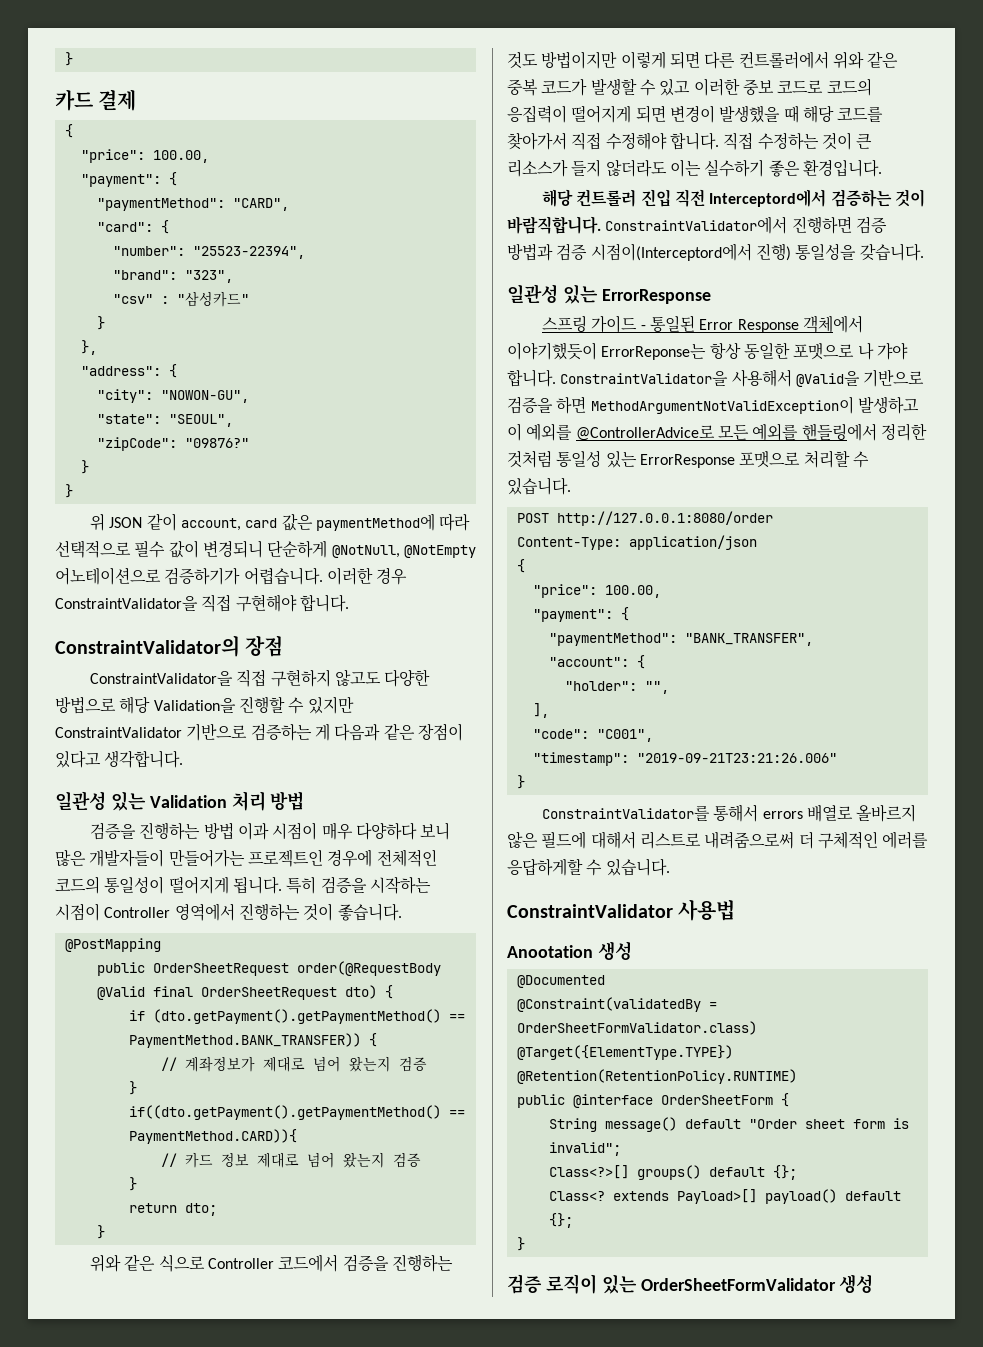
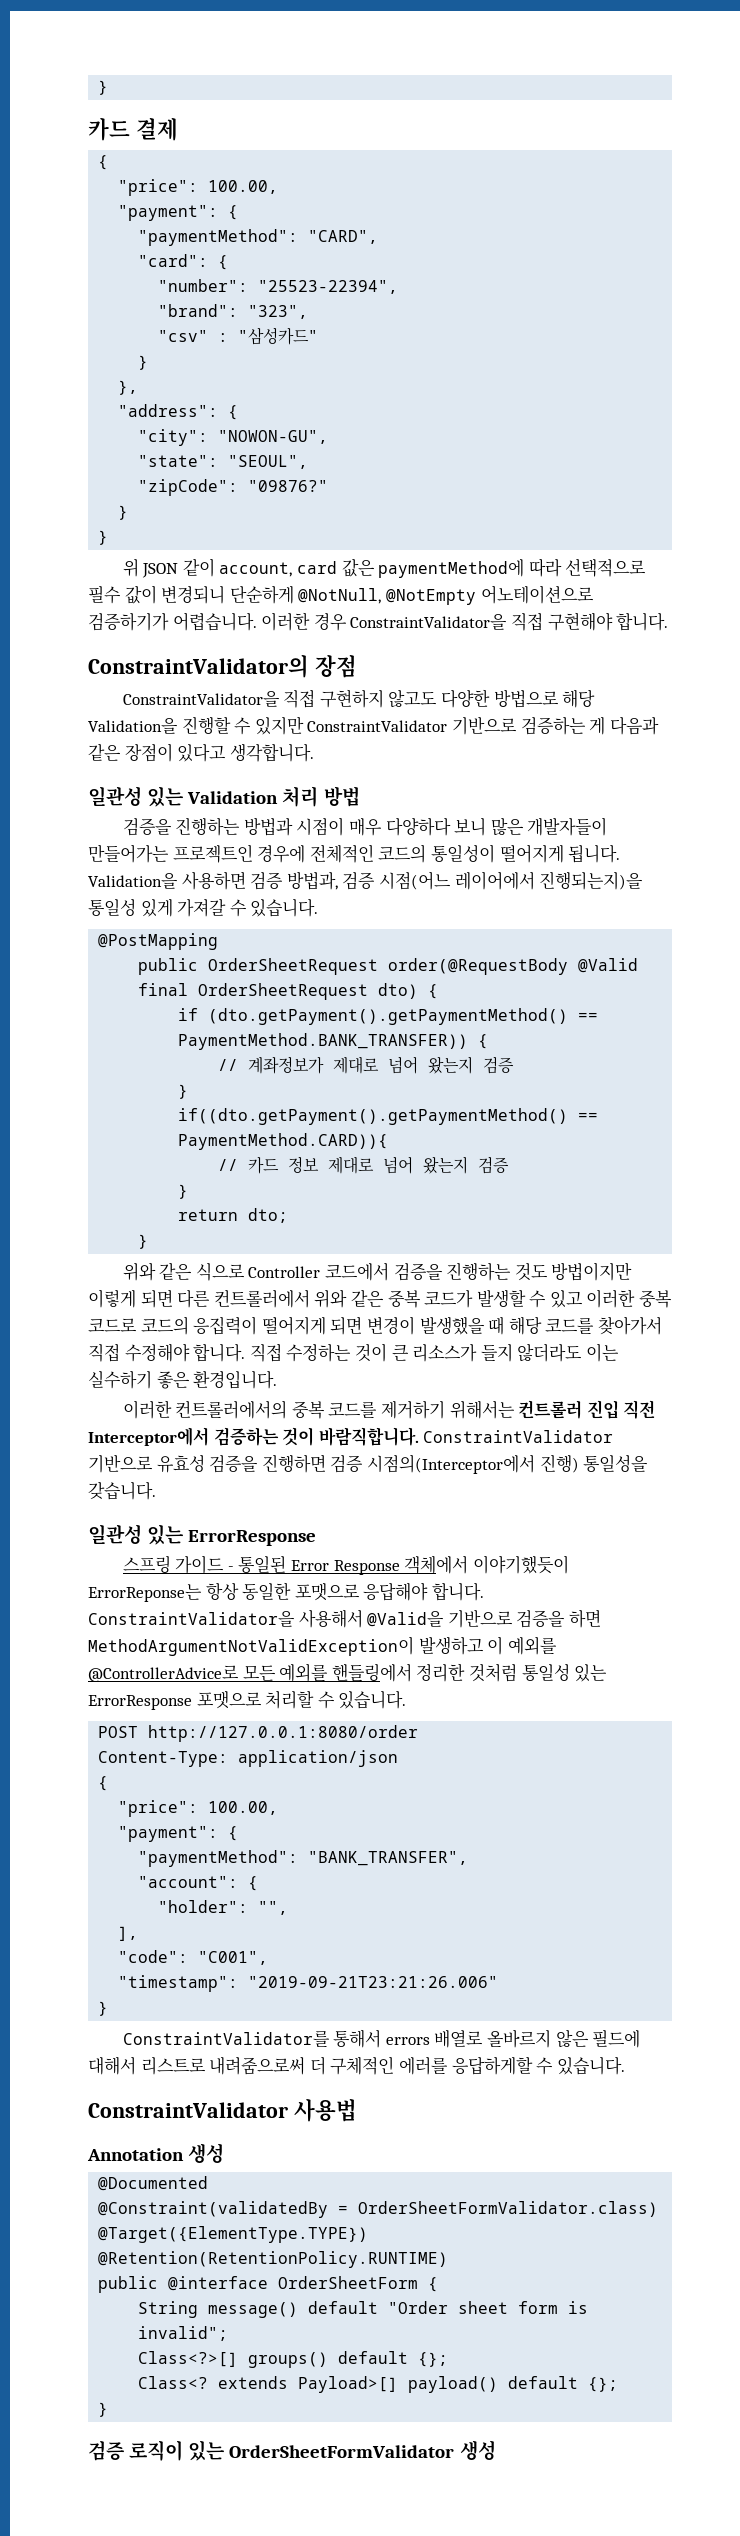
[203,822,269,840] 방법 이과 -> [243,817,293,836] 방법과
[286,876,431,894] [55,903,402,921] 특히 검증을 시작하는 시점이 Controller 영역에서 진행하는 것이 좋습니다. -> [88,871,644,890] [88,898,319,917] Validation을 사용하면 검증 방법과, 검증 시점(어느 레이어에서 진행되는지)을 통일성 있게 가져갈 수 있습니다.
[742,79,774,95] 중보 -> [639,1290,673,1308] 중복
[541,189,573,207] 해당 -> [122,1400,515,1419] 이러한 컨트롤러에서의 중복 코드를 제거하기 위해서는
[709,189,827,207] Interceptord에서 -> [88,1427,209,1446] Interceptor에서
[605,216,887,234] [507,243,752,261] ConstraintValidator에서 진행하면 검증 방법과 검증 시점이(Interceptord에서 -> [423,1430,614,1443] [88,1454,535,1474] ConstraintValidator 기반으로 유효성 검증을 진행하면 검증 시점의(Interceptor에서
[857,342,908,360] 나 갸야 -> [363,1582,429,1601] 응답해야
[507,945,593,958] Anootation -> [87,2148,184,2161] Annotation

